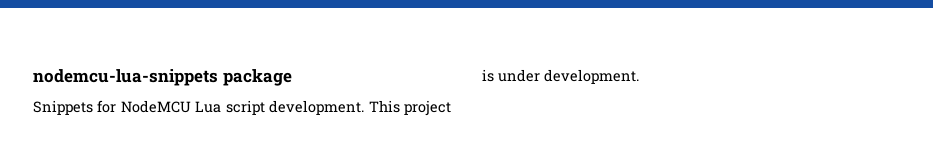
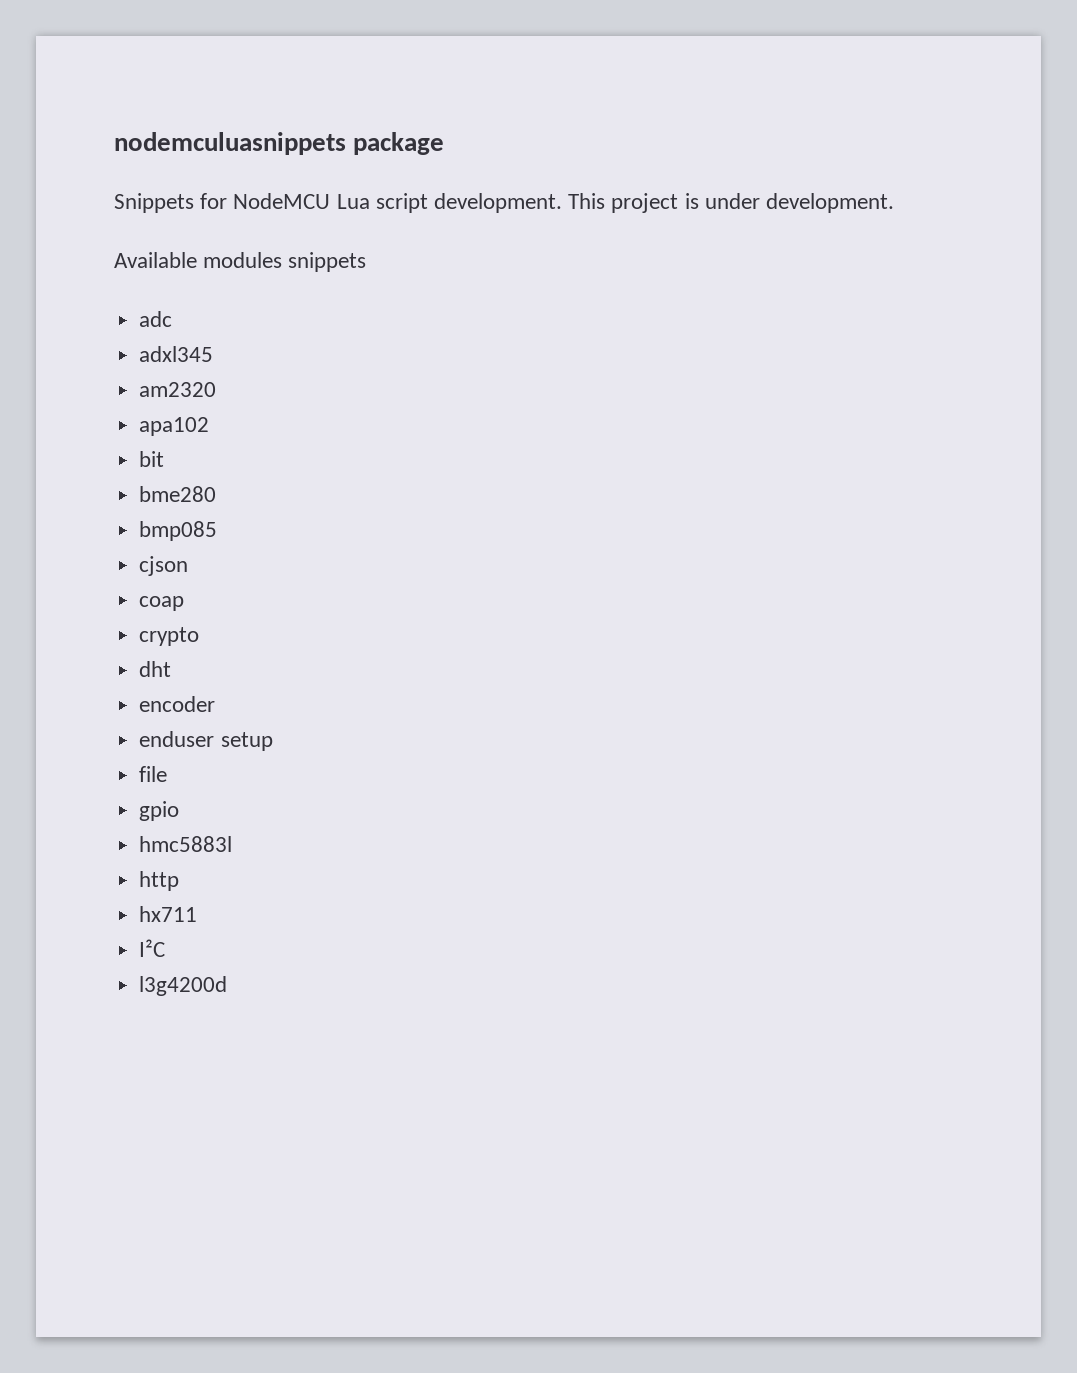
[33,69,218,86] nodemcu-lua-snippets -> [114,132,346,155] nodemculuasnippets
(639, 76) none -> [114,252,367,272] [139,311,173,327] [139,346,214,362] [139,382,217,397] [139,417,210,436] [139,451,165,467] [139,486,217,502] [139,521,218,541] [139,556,189,576] [139,596,185,611] [139,627,200,646] [139,661,172,677] [139,696,216,712] [139,731,273,751] [139,766,168,782] [139,801,180,821] [139,836,233,852] [139,871,180,891] [139,906,198,922] [139,939,166,957] [139,976,228,996] // Available modules snippets // adc // adxl345 // am2320 // apa102 // bit // bme280 // bmp085 // cjson // coap // crypto // dht // encoder // enduser setup // file // gpio // hmc5883l // http // hx711 // I²C // l3g4200d

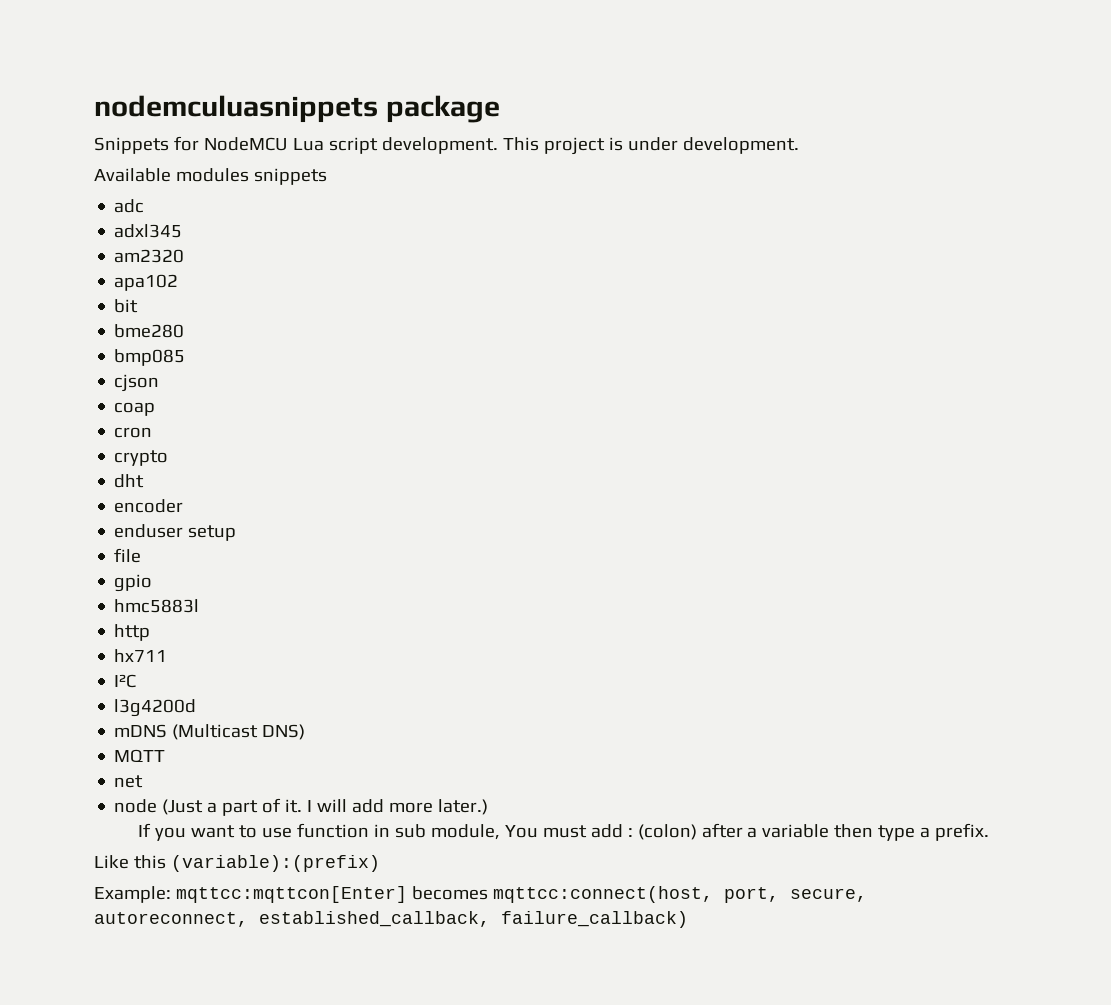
(185, 603) none -> [114,427,153,438] // cron
(228, 986) none -> [114,724,306,740] [114,749,166,762] [114,775,144,788] [114,798,489,816] [137,823,990,841] [94,855,380,872] [94,886,867,903] [94,911,688,928] // mDNS (Multicast DNS) // MQTT // net // node (Just a part of it. I will add more later.) // If you want to use function in sub module, You must add : (colon) after a variable then type a prefix. // Like this (variable):(prefix) // Example: mqttcc:mqttcon[Enter] becomes mqttcc:connect(host, port, secure, autoreconnect, established_callback, failure_callback)

